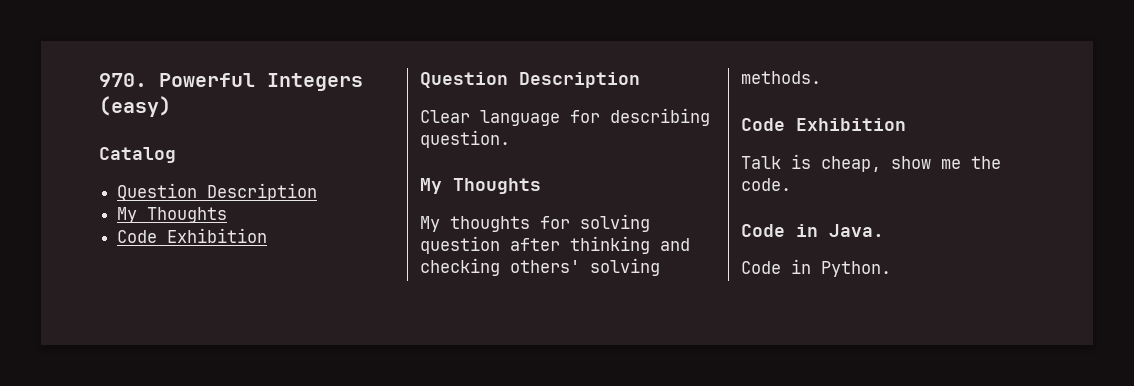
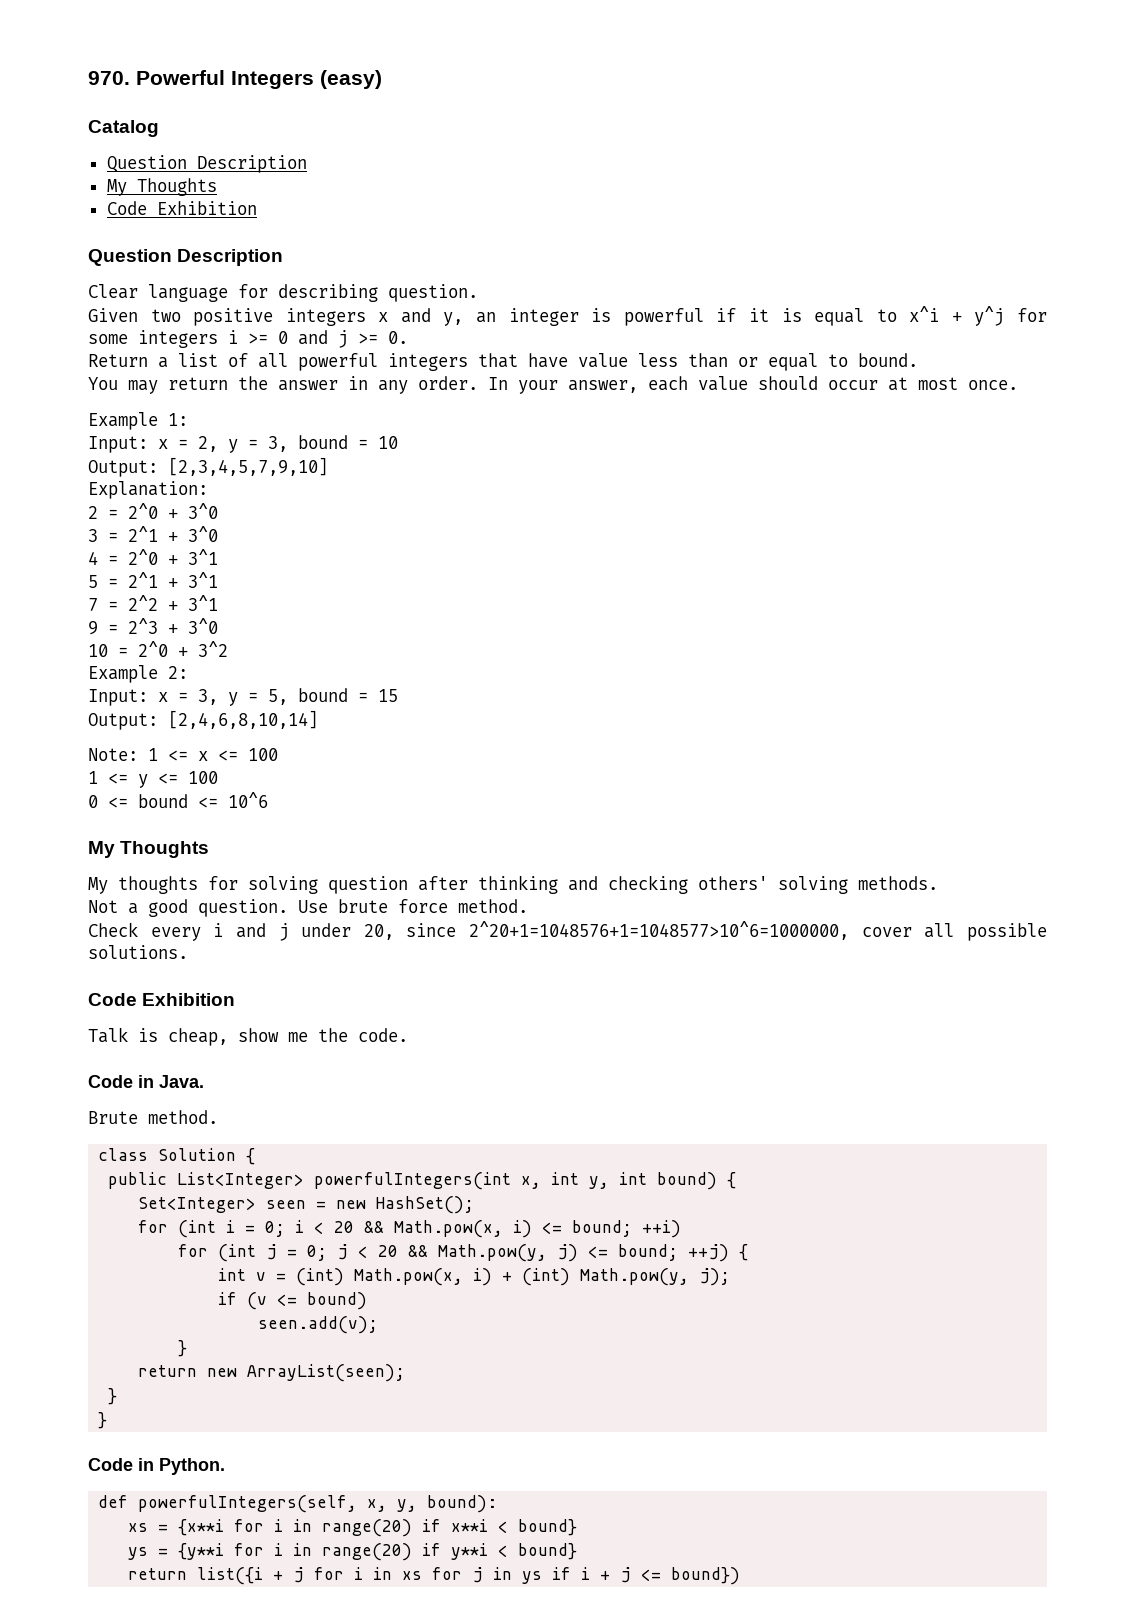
(510, 139) none -> [88,306,1047,326] [88,330,408,348] [88,353,918,371] [88,376,1018,394] [88,412,188,430] [88,435,398,453] [88,457,328,477] [88,481,208,499] [88,503,218,519] [88,526,218,542] [88,549,218,565] [88,572,218,588] [88,595,218,611] [88,618,218,635] [88,641,228,657] [88,665,188,683] [88,688,398,706] [88,710,318,730] [88,748,278,761] [88,771,218,788] [88,792,268,808] // Given two positive integers x and y, an integer is powerful if it is equal to x^i + y^j for some integers i >= 0 and j >= 0. // Return a list of all powerful integers that have value less than or equal to bound. // You may return the answer in any order. In your answer, each value should occur at most once. // Example 1: // Input: x = 2, y = 3, bound = 10 // Output: [2,3,4,5,7,9,10] // Explanation: // 2 = 2^0 + 3^0 // 3 = 2^1 + 3^0 // 4 = 2^0 + 3^1 // 5 = 2^1 + 3^1 // 7 = 2^2 + 3^1 // 9 = 2^3 + 3^0 // 10 = 2^0 + 3^2 // Example 2: // Input: x = 3, y = 5, bound = 15 // Output: [2,4,6,8,10,14] // Note: 1 <= x <= 100 // 1 <= y <= 100 // 0 <= bound <= 10^6
(821, 77) none -> [88,899,528,917] [88,921,1047,941] [88,945,188,959] // Not a good question. Use brute force method. // Check every i and j under 20, since 2^20+1=1048576+1=1048577>10^6=1000000, cover all possible solutions.
[741,259,891,277] Code in Python. -> [88,1110,218,1124] [98,1148,256,1165] [108,1172,737,1190] [138,1196,475,1214] [138,1220,682,1238] [178,1244,749,1262] [218,1268,731,1286] [218,1292,368,1310] [258,1316,379,1334] [178,1340,188,1357] [138,1364,406,1382] [108,1388,118,1405] [98,1412,108,1429] [88,1458,225,1475] [98,1495,498,1513] [128,1519,578,1537] [128,1543,578,1561] [128,1567,741,1585] Brute method. // class Solution { // public List<Integer> powerfulIntegers(int x, int y, int bound) { // Set<Integer> seen = new HashSet(); // for (int i = 0; i < 20 && Math.pow(x, i) <= bound; ++i) // for (int j = 0; j < 20 && Math.pow(y, j) <= bound; ++j) { // int v = (int) Math.pow(x, i) + (int) Math.pow(y, j); // if (v <= bound) // seen.add(v); // } // return new ArrayList(seen); // } // } // Code in Python. // def powerfulIntegers(self, x, y, bound): // xs = {x**i for i in range(20) if x**i < bound} // ys = {y**i for i in range(20) if y**i < bound} // return list({i + j for i in xs for j in ys if i + j <= bound})

